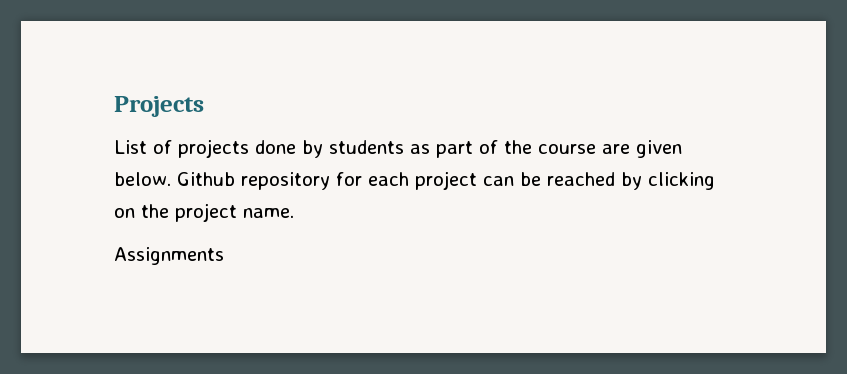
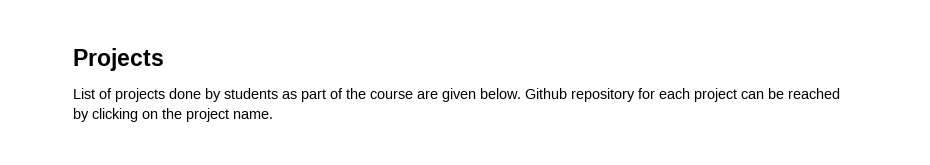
[114,247,224,265] // Assignments -> (273, 115) none

